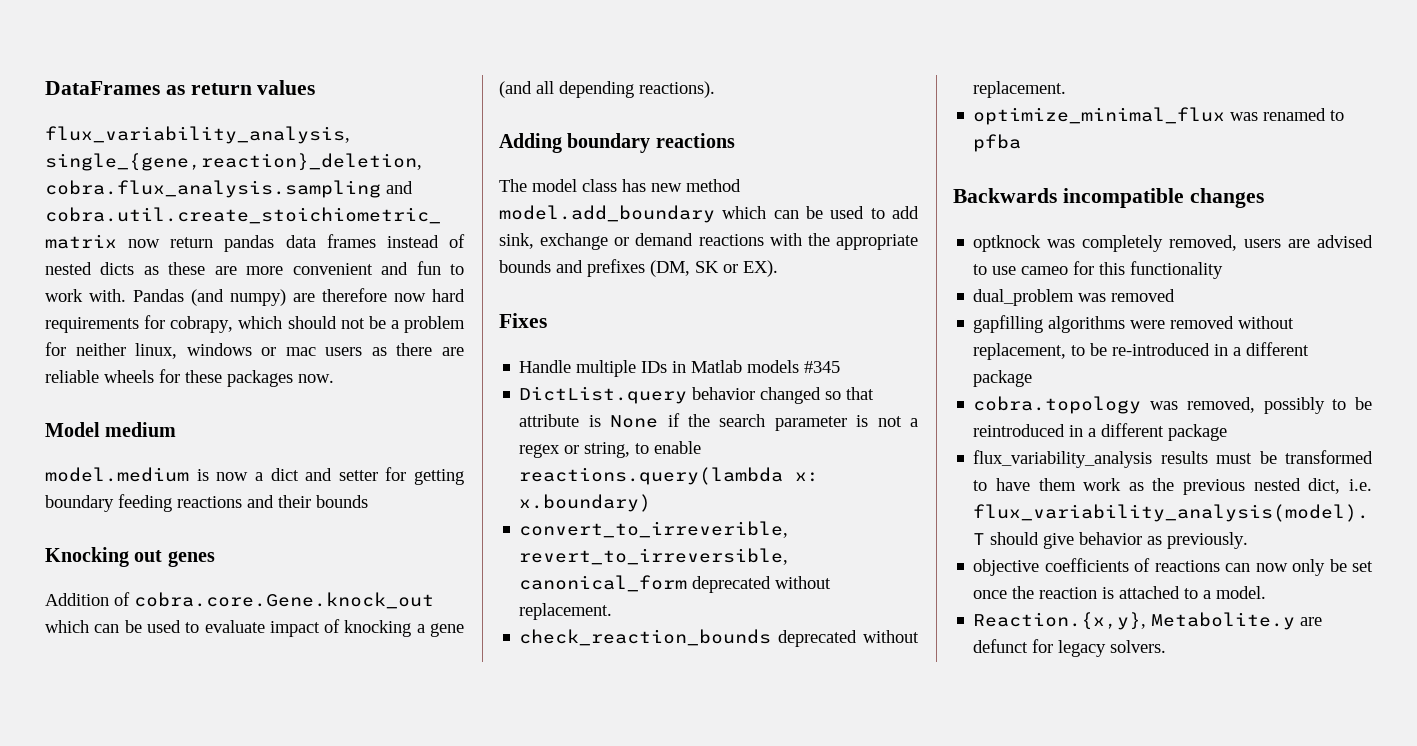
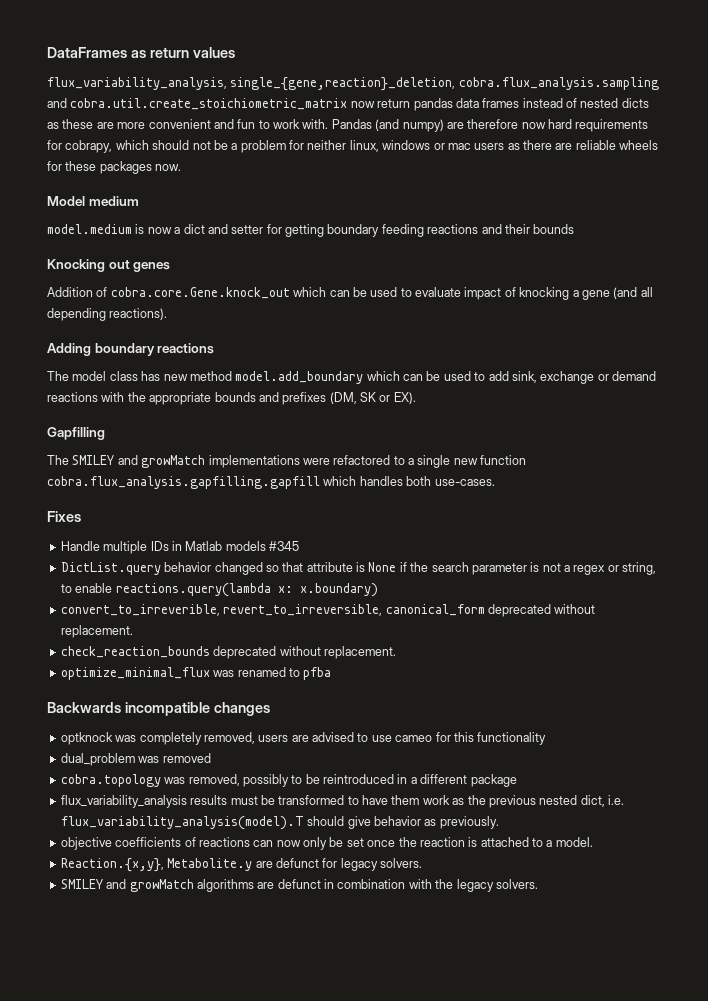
(778, 268) none -> [47,427,105,440] [47,455,527,468] [47,476,495,489] // Gapfilling // The SMILEY and growMatch implementations were refactored to a single new function cobra.flux_analysis.gapfilling.gapfill which handles both use-cases.
[973,315,1295,333] [973,342,1310,360] [973,370,1033,387] // gapfilling algorithms were removed without replacement, to be re-introduced in a different package -> (211, 758) none
(1167, 646) none -> [60,879,538,892] // SMILEY and growMatch algorithms are defunct in combination with the legacy solvers.

